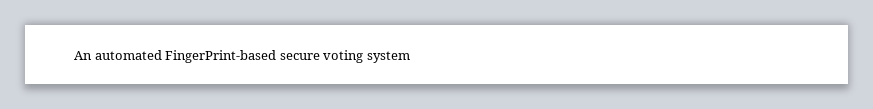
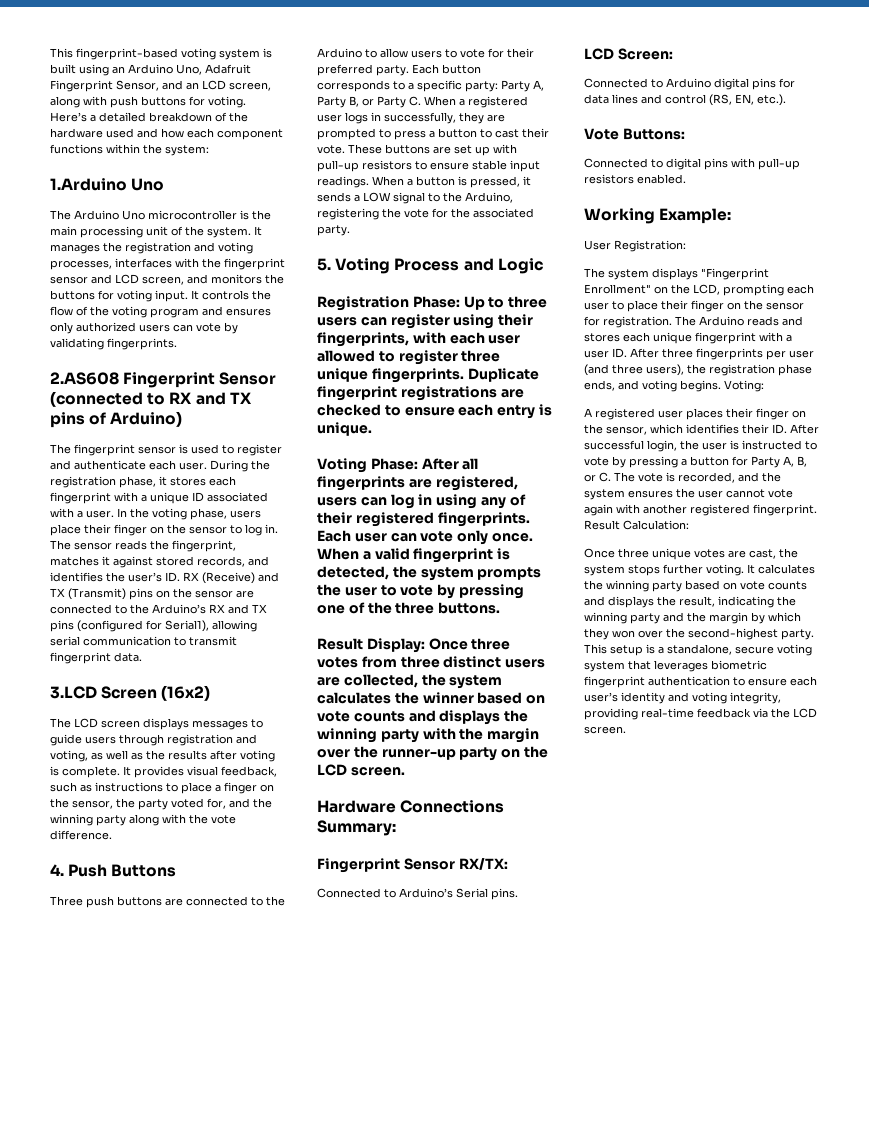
[74,50,410,63] An automated FingerPrint-based secure voting system -> [50,48,272,60] [50,64,251,76] [50,80,271,92] [50,96,246,108] [50,112,248,122] [50,128,283,140] [50,144,209,156] [50,178,165,191] [50,210,271,220] [50,226,262,238] [50,242,253,254] [50,258,285,270] [50,274,284,285] [50,290,271,302] [50,306,271,318] [50,322,238,334] [50,338,177,350] [50,372,277,388] [50,391,252,407] [50,411,183,428] [50,444,282,456] [50,460,270,472] [50,476,236,488] [50,492,268,504] [50,508,261,520] [50,524,278,536] [50,540,236,552] [50,556,269,568] [50,572,279,584] [50,588,254,600] [50,604,267,614] [50,620,257,632] [50,636,237,646] [50,652,142,664] [50,685,211,701] [50,718,263,730] [50,734,257,746] [50,750,275,762] [50,766,277,778] [50,782,274,794] [50,798,272,810] [50,814,236,826] [50,830,112,840] [50,864,177,877] [50,896,285,908] [317,48,534,58] [317,64,481,76] [317,80,544,92] [317,96,528,108] [317,112,505,124] [317,128,549,140] [317,144,517,156] [317,160,540,172] [317,176,531,188] [317,192,513,204] [317,208,534,220] [317,225,350,236] [317,258,544,274] [317,296,548,311] [317,314,534,329] [317,332,521,347] [317,350,501,365] [317,368,539,383] [317,386,524,401] [317,404,552,419] [317,422,372,436] [317,458,479,473] [317,476,518,491] [317,494,526,509] [317,512,530,527] [317,530,533,545] [317,548,511,563] [317,566,542,581] [317,584,524,599] [317,602,501,614] [317,638,511,653] [317,656,546,668] [317,674,503,689] [317,692,546,704] [317,710,529,725] [317,728,540,743] [317,746,548,761] [317,764,405,776] [317,800,505,813] [317,820,396,836] [317,858,508,873] [317,888,518,900] [584,48,673,60] [584,78,795,90] [584,94,786,106] [584,128,685,140] [584,158,800,170] [584,174,686,184] [584,208,732,224] [584,240,686,252] [584,268,769,280] [584,284,814,296] [584,300,804,312] [584,316,803,328] [584,332,792,344] [584,348,814,360] [584,364,812,376] [584,380,764,392] [584,408,806,420] [584,424,819,435] [584,440,817,452] [584,456,807,468] [584,472,781,483] [584,488,793,500] [584,504,817,516] [584,520,689,530] [584,548,798,560] [584,564,815,576] [584,580,807,592] [584,596,796,608] [584,612,801,624] [584,628,814,640] [584,644,812,656] [584,660,767,672] [584,676,817,688] [584,692,781,704] [584,708,817,720] [584,726,626,734] This fingerprint-based voting system is built using an Arduino Uno, Adafruit Fingerprint Sensor, and an LCD screen, along with push buttons for voting. Here’s a detailed breakdown of the hardware used and how each component functions within the system: // 1.Arduino Uno // The Arduino Uno microcontroller is the main processing unit of the system. It manages the registration and voting processes, interfaces with the fingerprint sensor and LCD screen, and monitors the buttons for voting input. It controls the flow of the voting program and ensures only authorized users can vote by validating fingerprints. // 2.AS608 Fingerprint Sensor (connected to RX and TX pins of Arduino) // The fingerprint sensor is used to register and authenticate each user. During the registration phase, it stores each fingerprint with a unique ID associated with a user. In the voting phase, users place their finger on the sensor to log in. The sensor reads the fingerprint, matches it against stored records, and identifies the user’s ID. RX (Receive) and TX (Transmit) pins on the sensor are connected to the Arduino’s RX and TX pins (configured for Serial1), allowing serial communication to transmit fingerprint data. // 3.LCD Screen (16x2) // The LCD screen displays messages to guide users through registration and voting, as well as the results after voting is complete. It provides visual feedback, such as instructions to place a finger on the sensor, the party voted for, and the winning party along with the vote difference. // 4. Push Buttons // Three push buttons are connected to the Arduino to allow users to vote for their preferred party. Each button corresponds to a specific party: Party A, Party B, or Party C. When a registered user logs in successfully, they are prompted to press a button to cast their vote. These buttons are set up with pull-up resistors to ensure stable input readings. When a button is pressed, it sends a LOW signal to the Arduino, registering the vote for the associated party. // 5. Voting Process and Logic // Registration Phase: Up to three users can register using their fingerprints, with each user allowed to register three unique fingerprints. Duplicate fingerprint registrations are checked to ensure each entry is unique. // Voting Phase: After all fingerprints are registered, users can log in using any of their registered fingerprints. Each user can vote only once. When a valid fingerprint is detected, the system prompts the user to vote by pressing one of the three buttons. // Result Display: Once three votes from three distinct users are collected, the system calculates the winner based on vote counts and displays the winning party with the margin over the runner-up party on the LCD screen. // Hardware Connections Summary: // Fingerprint Sensor RX/TX: // Connected to Arduino’s Serial pins. // LCD Screen: // Connected to Arduino digital pins for data lines and control (RS, EN, etc.). // Vote Buttons: // Connected to digital pins with pull-up resistors enabled. // Working Example: // User Registration: // The system displays "Fingerprint Enrollment" on the LCD, prompting each user to place their finger on the sensor for registration. The Arduino reads and stores each unique fingerprint with a user ID. After three fingerprints per user (and three users), the registration phase ends, and voting begins. Voting: // A registered user places their finger on the sensor, which identifies their ID. After successful login, the user is instructed to vote by pressing a button for Party A, B, or C. The vote is recorded, and the system ensures the user cannot vote again with another registered fingerprint. Result Calculation: // Once three unique votes are cast, the system stops further voting. It calculates the winning party based on vote counts and displays the result, indicating the winning party and the margin by which they won over the second-highest party. This setup is a standalone, secure voting system that leverages biometric fingerprint authentication to ensure each user’s identity and voting integrity, providing real-time feedback via the LCD screen.

